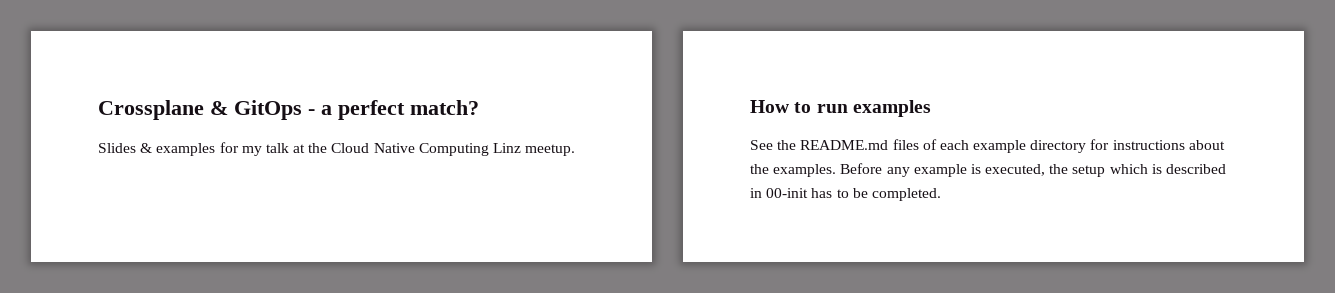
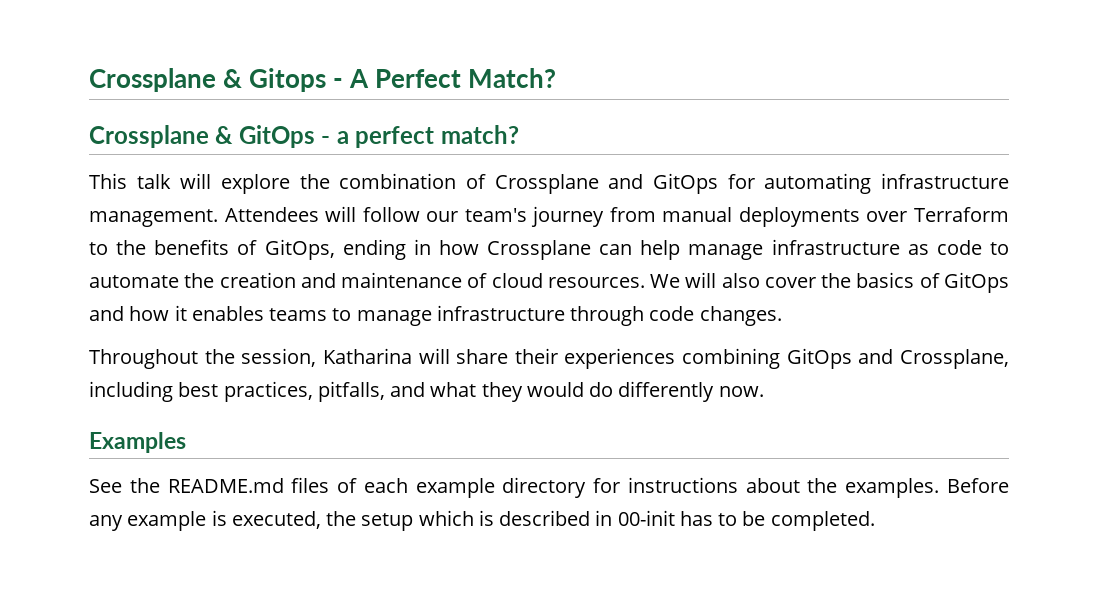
[98,100,228,120] Crossplane & -> [89,68,557,92] [89,125,234,148] Crossplane & Gitops - A Perfect Match? // Crossplane &
[98,142,576,156] [750,100,931,117] Slides & examples for my talk at the Cloud Native Computing Linz meetup. // How to run examples -> [89,173,1009,194] [89,206,1010,227] [89,239,1009,260] [89,272,1009,293] [89,305,782,326] [89,348,1009,369] [89,381,764,402] [89,432,186,453] This talk will explore the combination of Crossplane and GitOps for automating infrastructure management. Attendees will follow our team's journey from manual deployments over Terraform to the benefits of GitOps, ending in how Crossplane can help manage infrastructure as code to automate the creation and maintenance of cloud resources. We will also cover the basics of GitOps and how it enables teams to manage infrastructure through code changes. // Throughout the session, Katharina will share their experiences combining GitOps and Crossplane, including best practices, pitfalls, and what they would do differently now. // Examples

